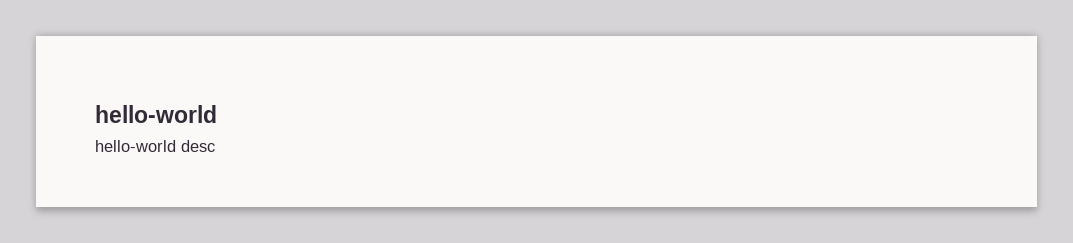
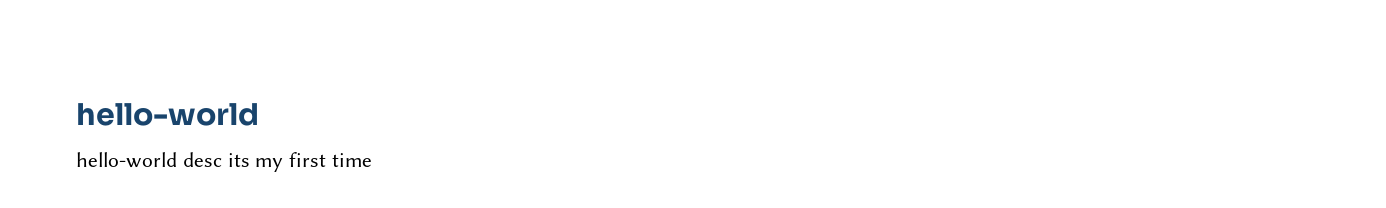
(215, 146) none -> [227,152,373,172] its my first time

